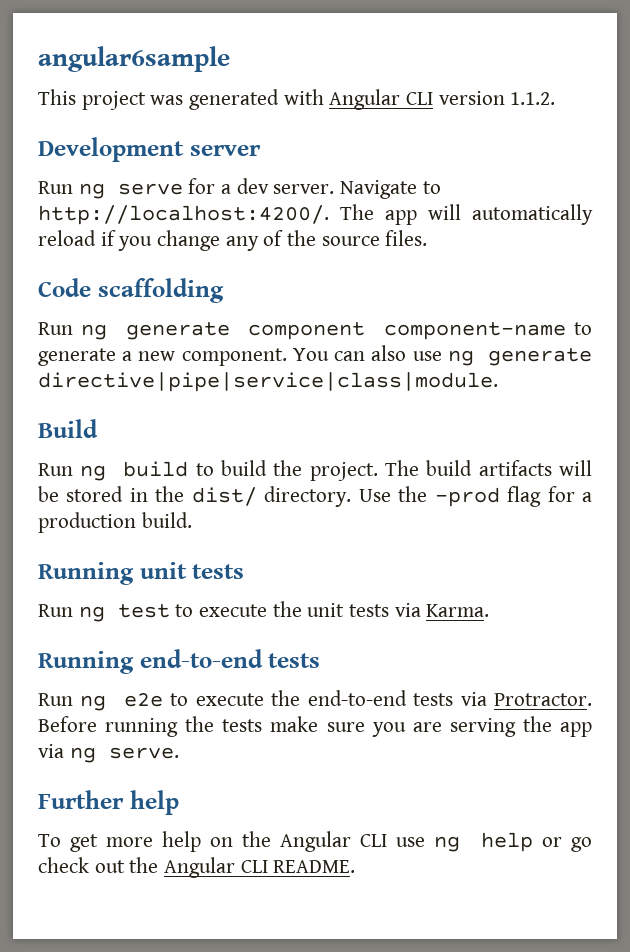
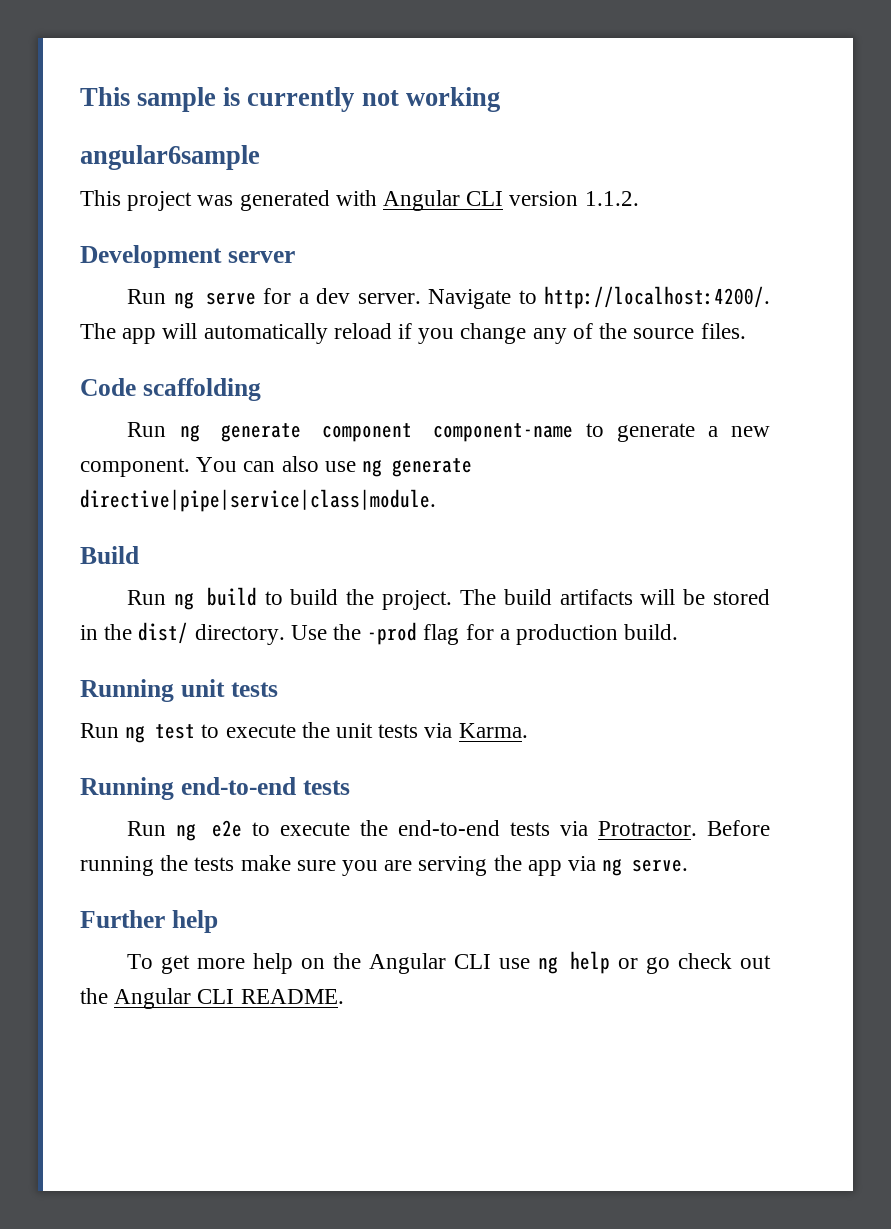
(38, 59) none -> [80,87,500,112] This sample is currently not working //

